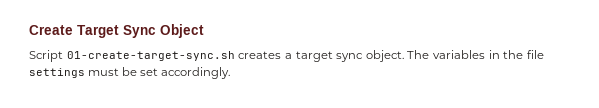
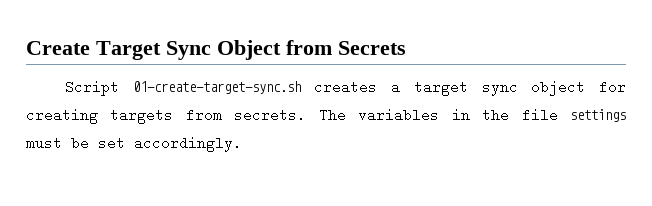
(204, 31) none -> [286,40,406,55] from Secrets
[365,50,404,62] object. -> [531,80,626,96] [26,108,307,124] object for creating targets from secrets.

